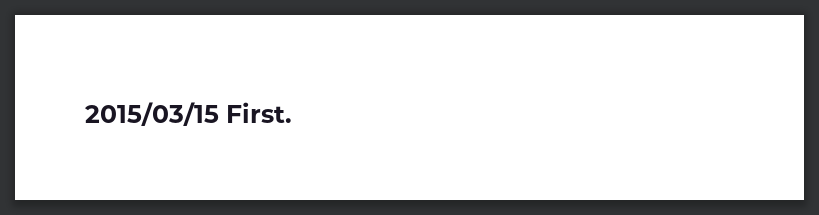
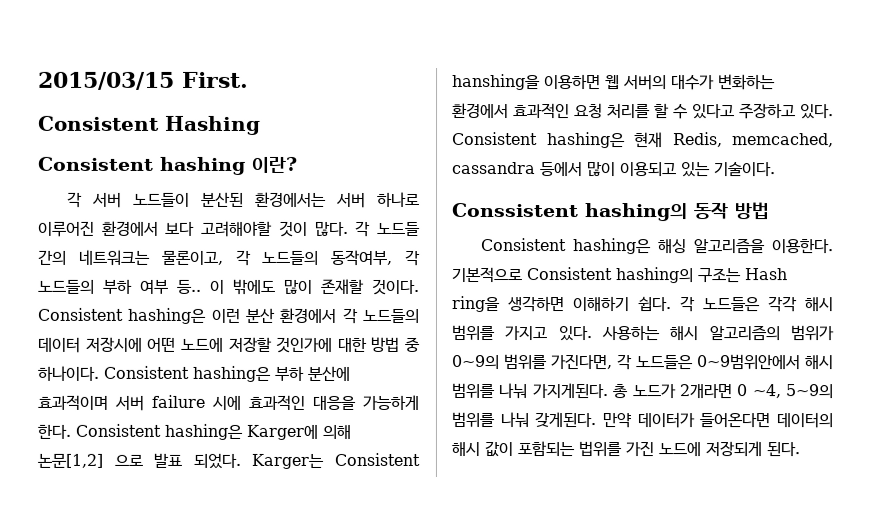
(292, 112) none -> [38,115,261,135] [38,156,298,175] [66,191,420,208] [38,220,422,237] [37,249,421,266] [37,278,419,295] [37,307,419,324] [37,336,420,353] [37,365,350,382] [37,394,419,411] [37,423,351,440] [37,452,420,469] [452,74,776,91] [452,103,834,120] [452,132,834,149] [452,161,776,178] [452,202,770,222] [480,238,834,255] [451,267,787,284] [451,296,833,313] [451,325,834,342] [451,354,833,371] [451,383,833,400] [451,412,833,429] [451,441,800,458] // Consistent Hashing // Consistent hashing 이란? // 각 서버 노드들이 분산된 환경에서는 서버 하나로 이루어진 환경에서 보다 고려해야할 것이 많다. 각 노드들 간의 네트워크는 물론이고, 각 노드들의 동작여부, 각 노드들의 부하 여부 등.. 이 밖에도 많이 존재할 것이다. Consistent hashing은 이런 분산 환경에서 각 노드들의 데이터 저장시에 어떤 노드에 저장할 것인가에 대한 방법 중 하나이다. Consistent hashing은 부하 분산에 효과적이며 서버 failure 시에 효과적인 대응을 가능하게 한다. Consistent hashing은 Karger에 의해 논문[1,2] 으로 발표 되었다. Karger는 Consistent hanshing을 이용하면 웹 서버의 대수가 변화하는 환경에서 효과적인 요청 처리를 할 수 있다고 주장하고 있다. Consistent hashing은 현재 Redis, memcached, cassandra 등에서 많이 이용되고 있는 기술이다. // Conssistent hashing의 동작 방법 // Consistent hashing은 해싱 알고리즘을 이용한다. 기본적으로 Consistent hashing의 구조는 Hash ring을 생각하면 이해하기 쉽다. 각 노드들은 각각 해시 범위를 가지고 있다. 사용하는 해시 알고리즘의 범위가 0~9의 범위를 가진다면, 각 노드들은 0~9범위안에서 해시 범위를 나눠 가지게된다. 총 노드가 2개라면 0 ~4, 5~9의 범위를 나눠 갖게된다. 만약 데이터가 들어온다면 데이터의 해시 값이 포함되는 법위를 가진 노드에 저장되게 된다.

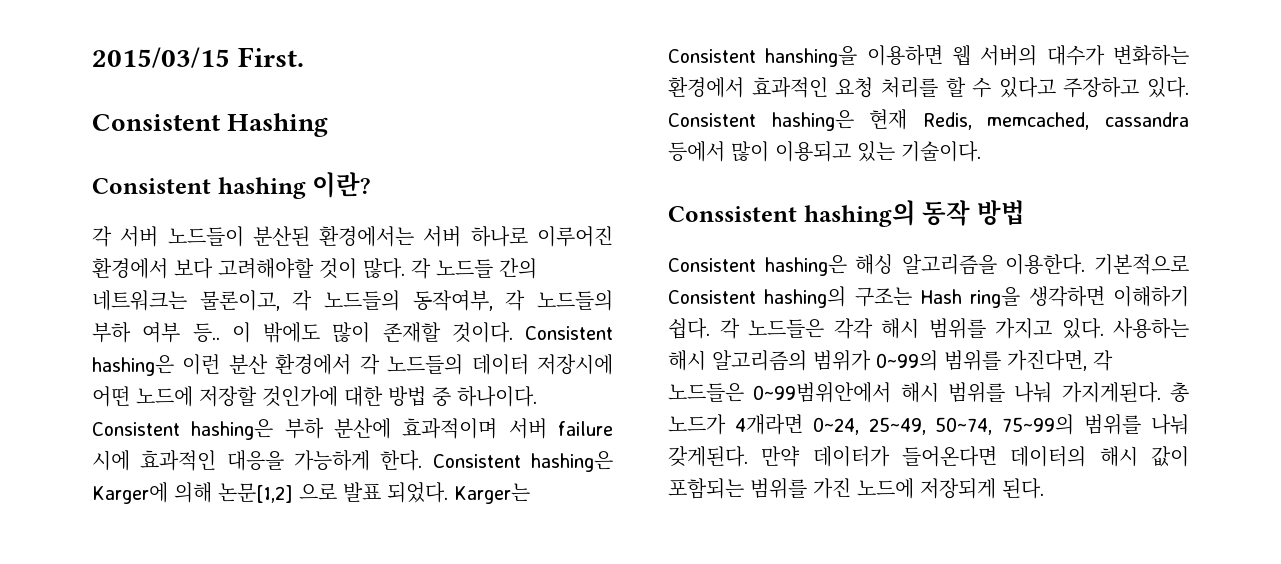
[451,355,499,370] 0~9의 -> [876,350,938,371] 0~99의
[696,354,800,370] 0~9범위안에서 -> [753,382,892,403] 0~99범위안에서
[678,384,833,399] 2개라면 0 ~4, 5~9의 -> [734,414,1075,435] 4개라면 0~24, 25~49, 50~74, 75~99의
[578,441,622,457] 법위를 -> [750,478,807,499] 범위를

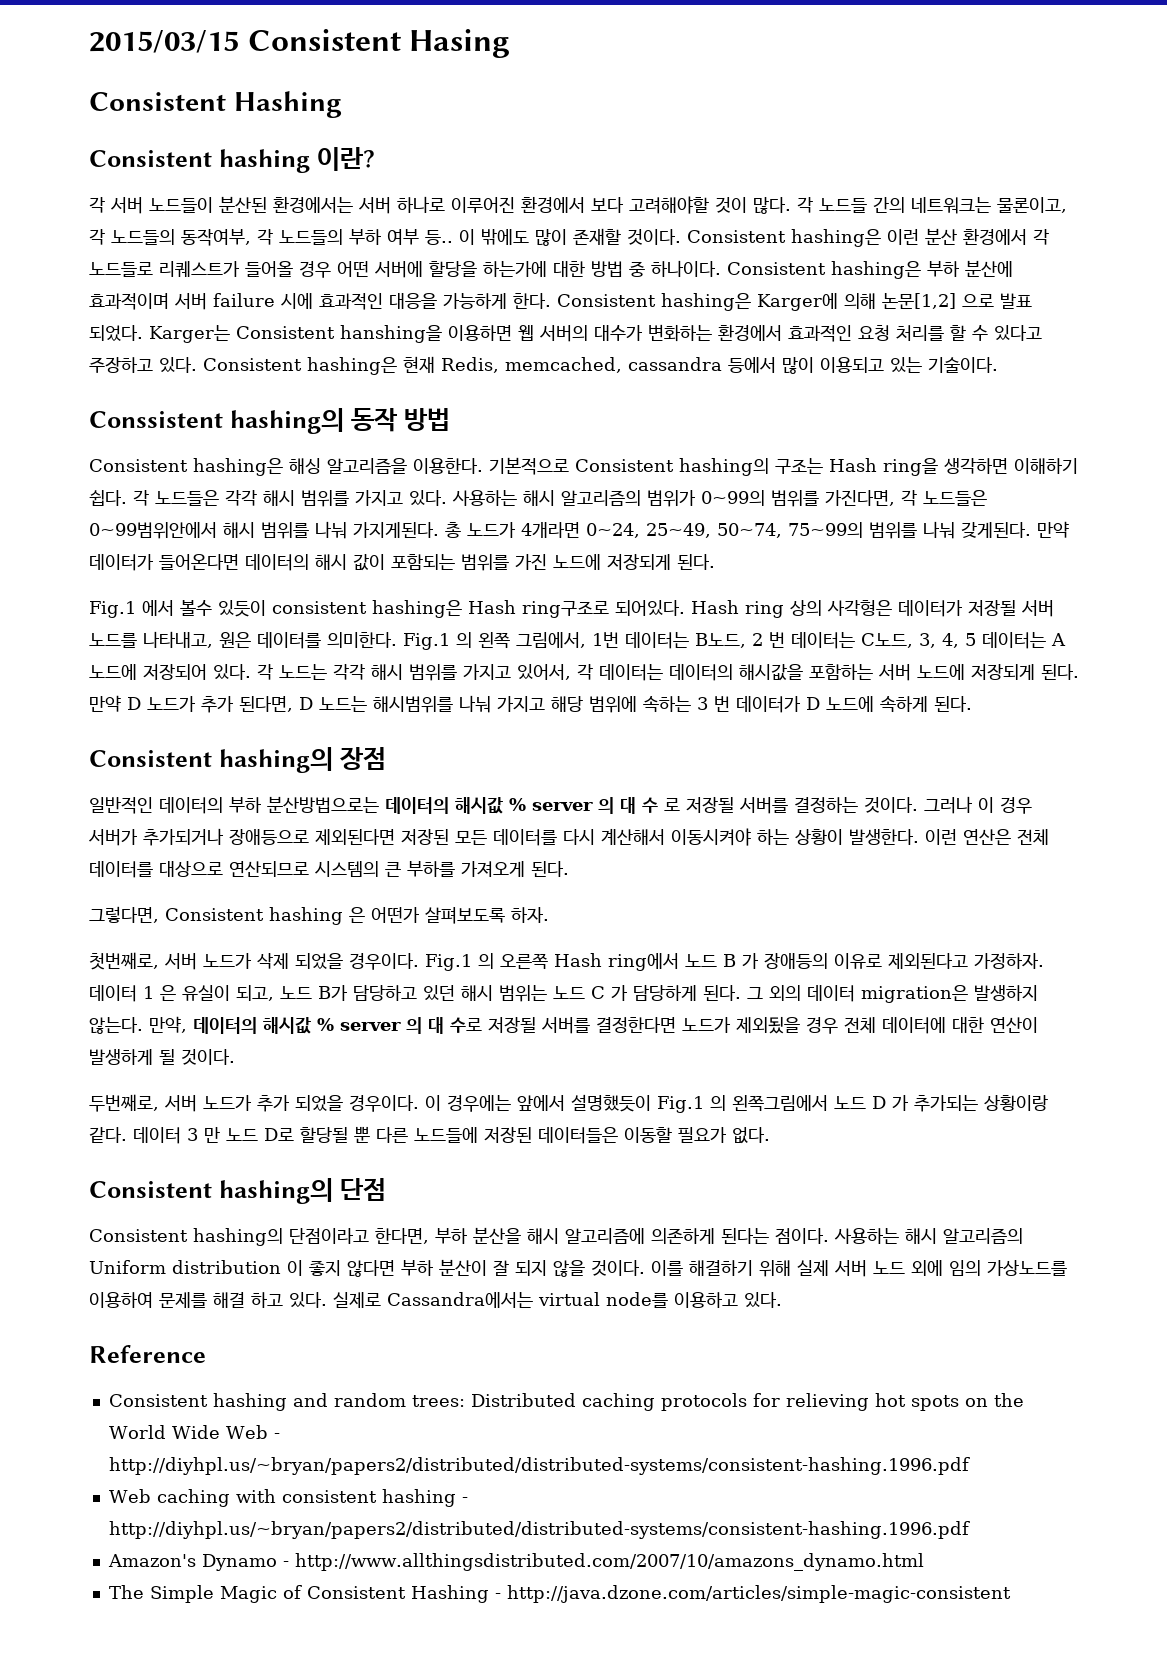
[237,47,304,67] First. -> [247,29,511,58] Consistent Hasing
[387,354,613,375] [92,386,338,407] 노드들의 데이터 저장시에 어떤 노드에 저장할 것인가에 -> [89,261,547,278] 노드들로 리퀘스트가 들어올 경우 어떤 서버에 할당을 하는가에
(1044, 488) none -> [89,600,1054,618] [89,631,1066,650] [89,664,1079,681] [89,695,972,713] [89,747,386,773] [89,796,1032,814] [88,828,1049,846] [89,861,569,878] [89,906,549,925] [89,952,1044,971] [89,985,1038,1003] [89,1016,1038,1034] [89,1049,235,1065] [89,1094,1048,1113] [89,1126,770,1144] [89,1178,386,1204] [89,1227,1023,1246] [89,1259,1067,1277] [89,1292,782,1308] [89,1345,206,1363] [108,1393,1024,1411] [108,1425,280,1439] [108,1457,970,1475] [108,1489,468,1507] [108,1521,970,1539] [107,1553,924,1571] [108,1585,1011,1603] // Fig.1 에서 볼수 있듯이 consistent hashing은 Hash ring구조로 되어있다. Hash ring 상의 사각형은 데이터가 저장될 서버 노드를 나타내고, 원은 데이터를 의미한다. Fig.1 의 왼쪽 그림에서, 1번 데이터는 B노드, 2 번 데이터는 C노드, 3, 4, 5 데이터는 A 노드에 저장되어 있다. 각 노드는 각각 해시 범위를 가지고 있어서, 각 데이터는 데이터의 해시값을 포함하는 서버 노드에 저장되게 된다. 만약 D 노드가 추가 된다면, D 노드는 해시범위를 나눠 가지고 해당 범위에 속하는 3 번 데이터가 D 노드에 속하게 된다. // Consistent hashing의 장점 // 일반적인 데이터의 부하 분산방법으로는 데이터의 해시값 % server 의 대 수 로 저장될 서버를 결정하는 것이다. 그러나 이 경우 서버가 추가되거나 장애등으로 제외된다면 저장된 모든 데이터를 다시 계산해서 이동시켜야 하는 상황이 발생한다. 이런 연산은 전체 데이터를 대상으로 연산되므로 시스템의 큰 부하를 가져오게 된다. // 그렇다면, Consistent hashing 은 어떤가 살펴보도록 하자. // 첫번째로, 서버 노드가 삭제 되었을 경우이다. Fig.1 의 오른쪽 Hash ring에서 노드 B 가 장애등의 이유로 제외된다고 가정하자. 데이터 1 은 유실이 되고, 노드 B가 담당하고 있던 해시 범위는 노드 C 가 담당하게 된다. 그 외의 데이터 migration은 발생하지 않는다. 만약, 데이터의 해시값 % server 의 대 수로 저장될 서버를 결정한다면 노드가 제외됬을 경우 전체 데이터에 대한 연산이 발생하게 될 것이다. // 두번째로, 서버 노드가 추가 되었을 경우이다. 이 경우에는 앞에서 설명했듯이 Fig.1 의 왼쪽그림에서 노드 D 가 추가되는 상황이랑 같다. 데이터 3 만 노드 D로 할당될 뿐 다른 노드들에 저장된 데이터들은 이동할 필요가 없다. // Consistent hashing의 단점 // Consistent hashing의 단점이라고 한다면, 부하 분산을 해시 알고리즘에 의존하게 된다는 점이다. 사용하는 해시 알고리즘의 Uniform distribution 이 좋지 않다면 부하 분산이 잘 되지 않을 것이다. 이를 해결하기 위해 실제 서버 노드 외에 임의 가상노드를 이용하여 문제를 해결 하고 있다. 실제로 Cassandra에서는 virtual node를 이용하고 있다. // Reference // Consistent hashing and random trees: Distributed caching protocols for relieving hot spots on the World Wide Web - http://diyhpl.us/~bryan/papers2/distributed/distributed-systems/consistent-hashing.1996.pdf // Web caching with consistent hashing - http://diyhpl.us/~bryan/papers2/distributed/distributed-systems/consistent-hashing.1996.pdf // Amazon's Dynamo - http://www.allthingsdistributed.com/2007/10/amazons_dynamo.html // The Simple Magic of Consistent Hashing - http://java.dzone.com/articles/simple-magic-consistent

